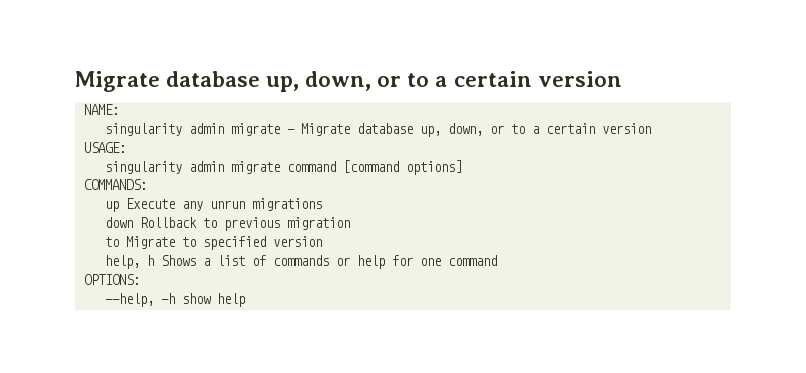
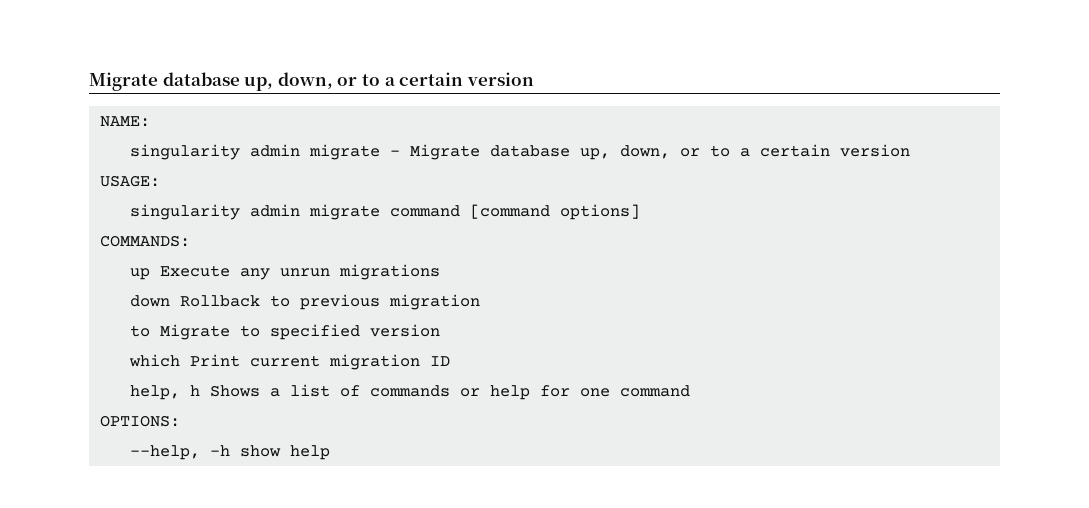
(322, 241) none -> [128,354,450,370] // which Print current migration ID

